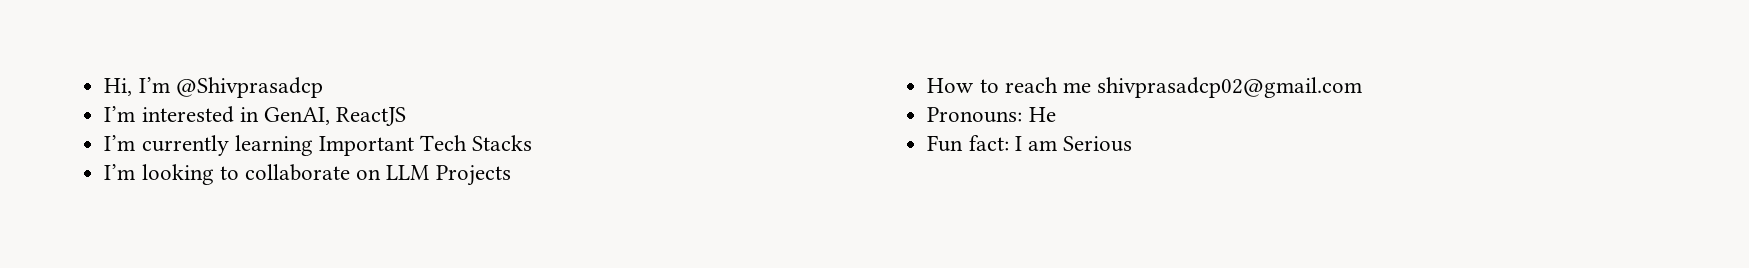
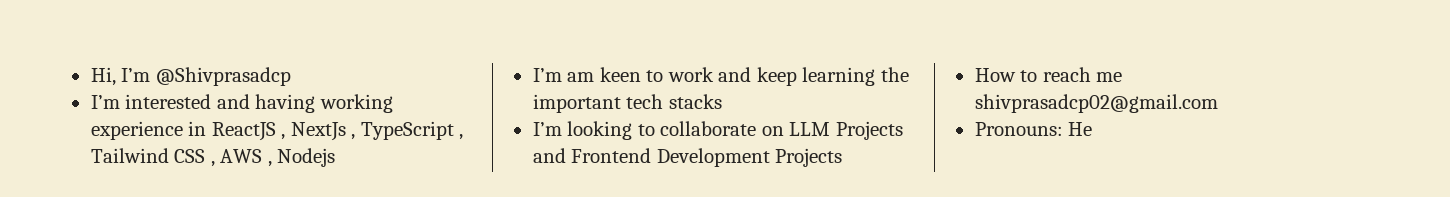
[239,107,407,126] [104,135,533,156] in GenAI, ReactJS // I’m currently learning Important Tech Stacks -> [216,94,393,113] [90,121,464,141] [90,148,336,167] [532,67,909,86] [532,94,722,113] and having working experience in ReactJS , NextJs , TypeScript , Tailwind CSS , AWS , Nodejs // I’m am keen to work and keep learning the important tech stacks
(511, 175) none -> [532,148,843,167] and Frontend Development Projects
[927,135,1133,152] // Fun fact: I am Serious -> (1093, 129) none

